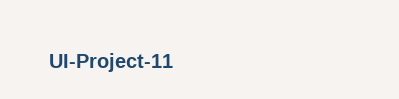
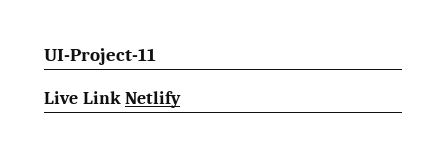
(173, 62) none -> [44,91,182,108] // Live Link Netlify

